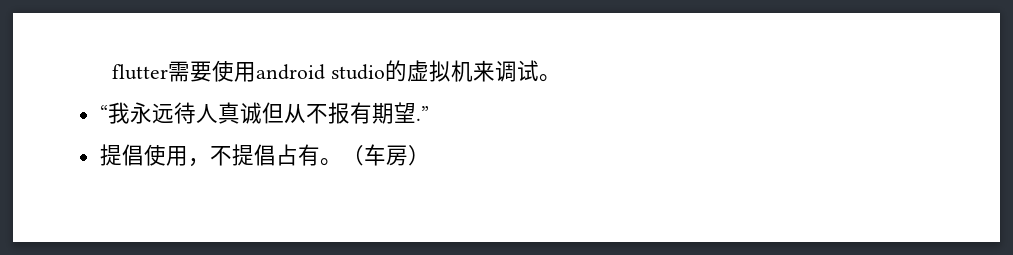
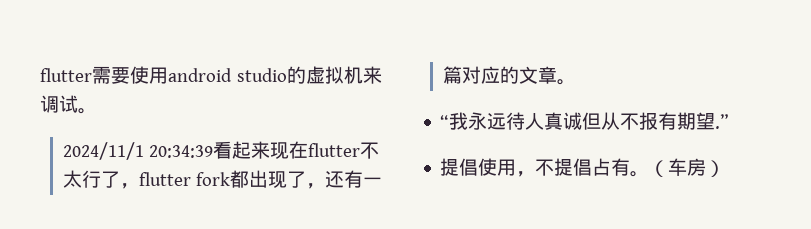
(562, 78) none -> [62,141,379,160] [62,170,382,189] [442,66,576,85] // 2024/11/1 20:34:39看起来现在flutter不太行了，flutter fork都出现了，还有一篇对应的文章。

